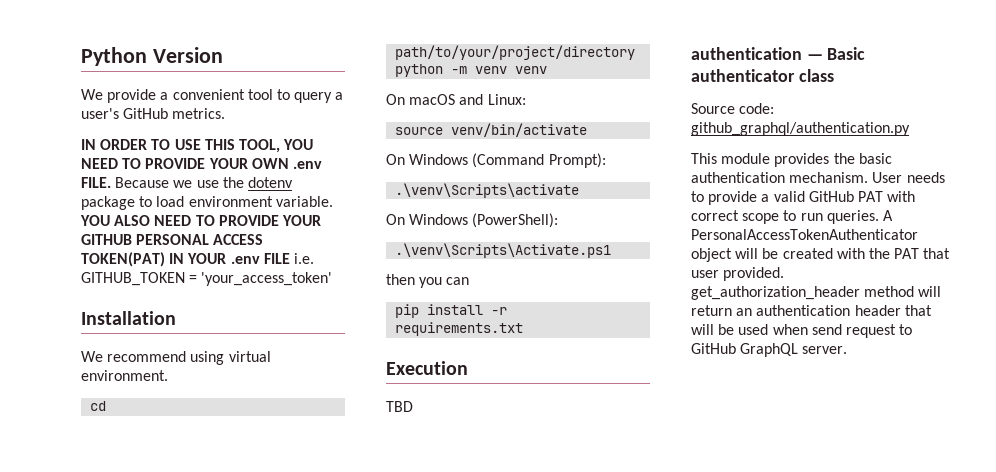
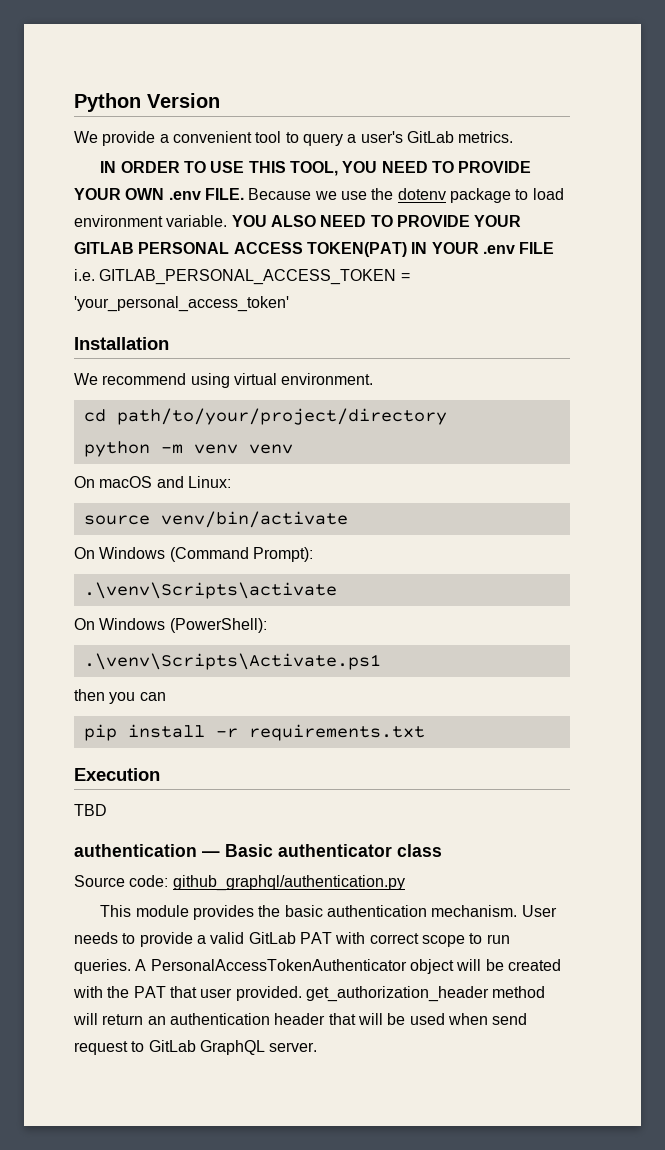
[123,108,169,119] GitHub -> [406,131,454,143] GitLab
[81,234,132,245] GITHUB -> [74,242,134,254] GITLAB
[81,272,333,286] GITHUB_TOKEN = 'your_access_token' -> [99,269,410,285] [74,296,289,312] GITLAB_PERSONAL_ACCESS_TOKEN = 'your_personal_access_token'
[808,191,854,202] GitHub -> [248,932,296,944] GitLab
[691,343,736,354] GitHub -> [148,1040,196,1052] GitLab

